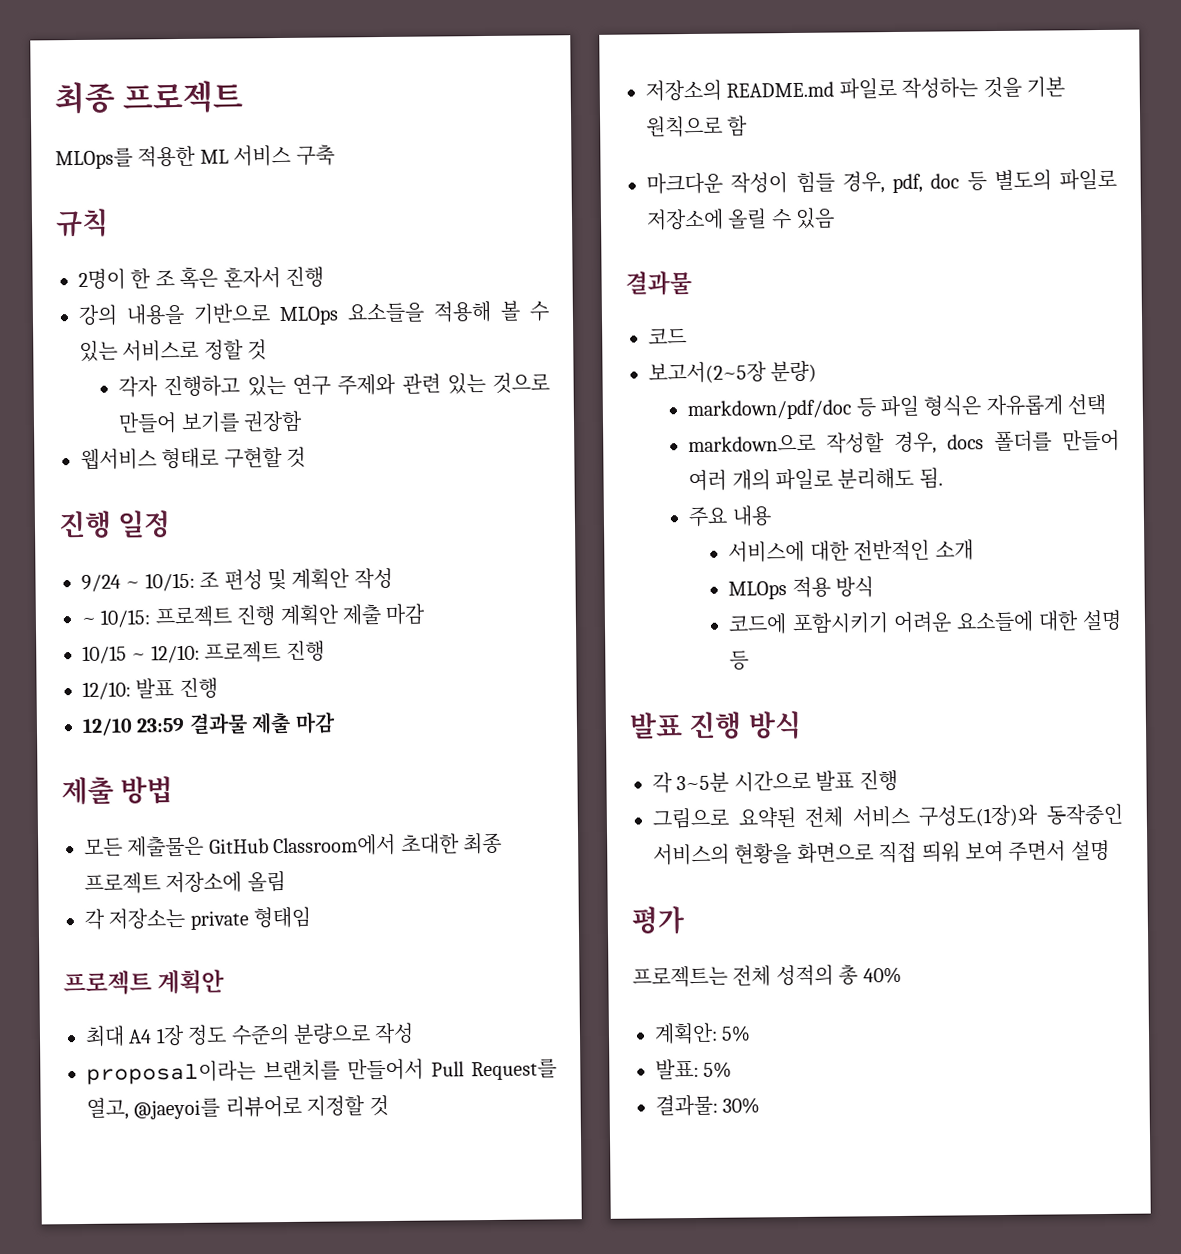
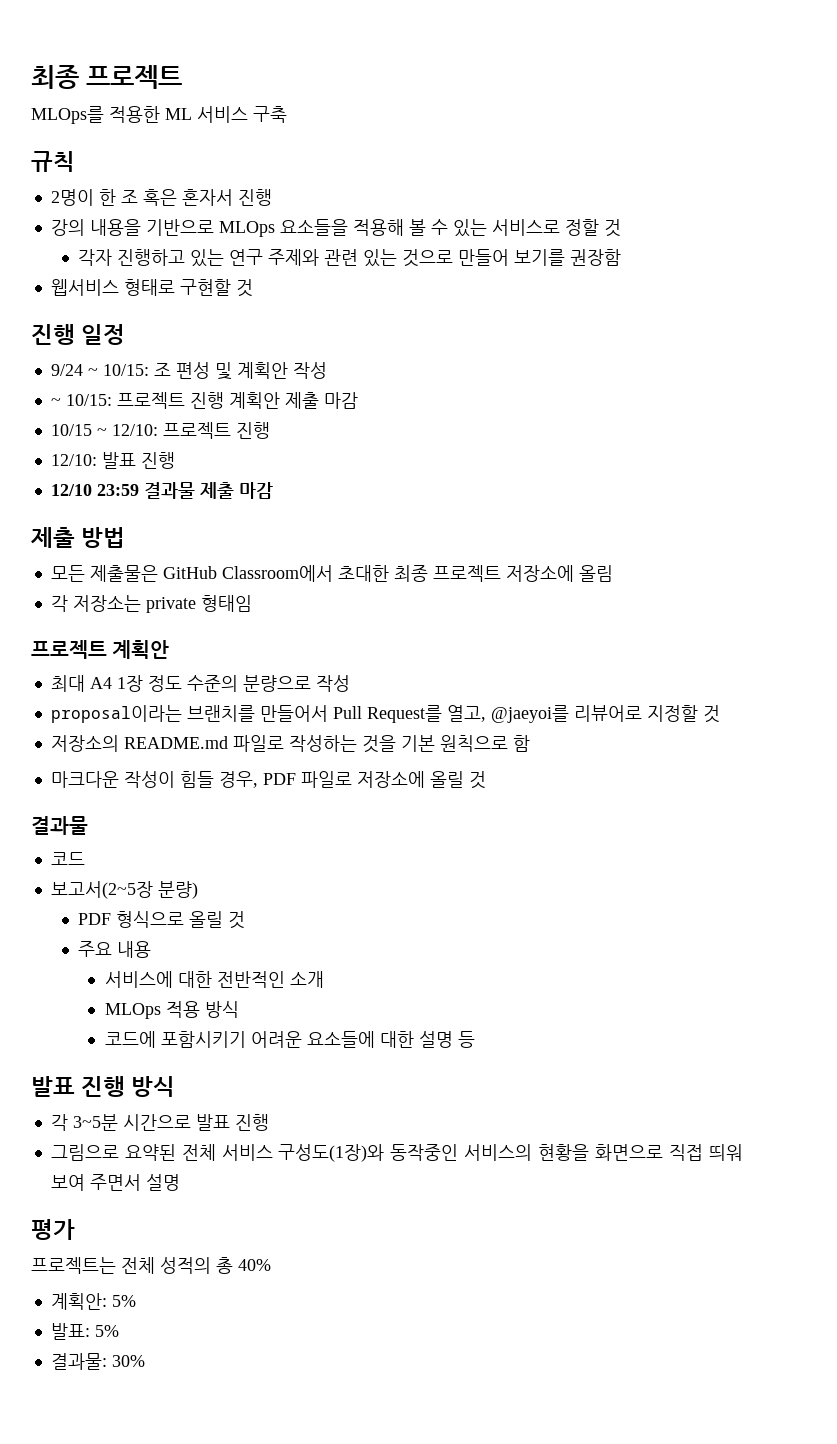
[892,169,1052,194] pdf, doc 등 별도의 -> [262,773,296,785] PDF
[770,207,836,230] 수 있음 -> [468,771,486,789] 것
[687,393,1107,421] [688,429,1120,455] [688,467,943,492] markdown/pdf/doc 등 파일 형식은 자유롭게 선택 // markdown으로 작성할 경우, docs 폴더를 만들어 여러 개의 파일로 분리해도 됨. -> [77,911,245,929] PDF 형식으로 올릴 것

